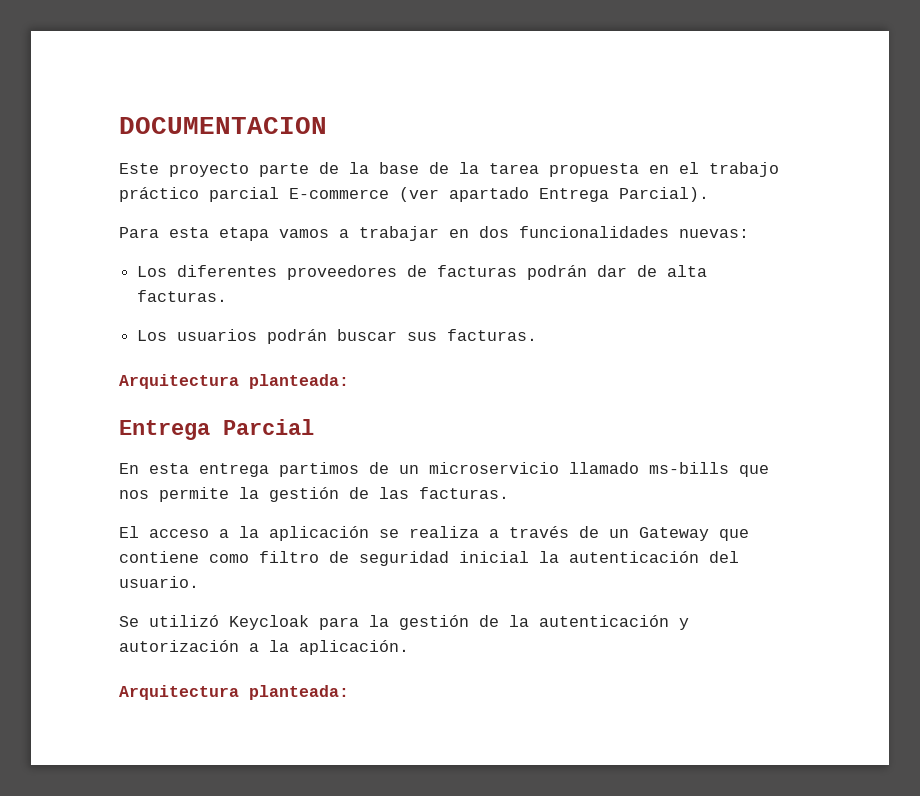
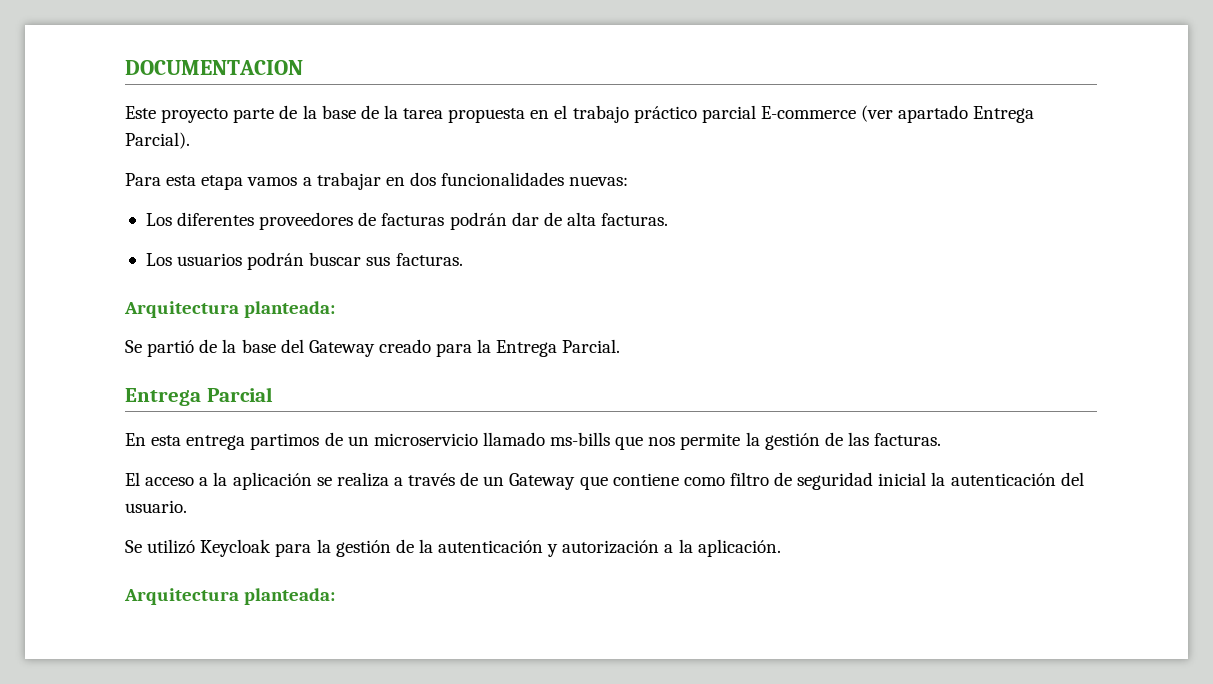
(349, 381) none -> [125,339,621,357] // Se partió de la base del Gateway creado para la Entrega Parcial.

